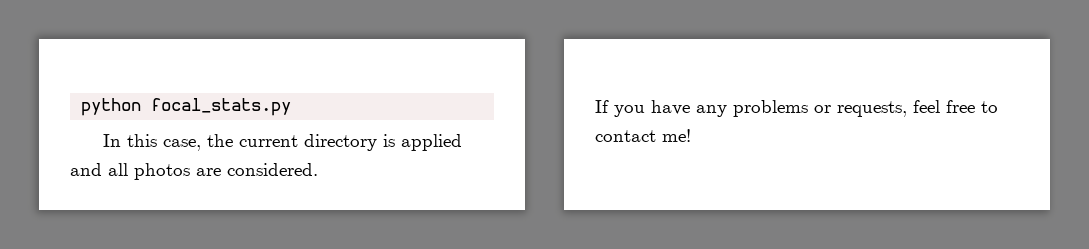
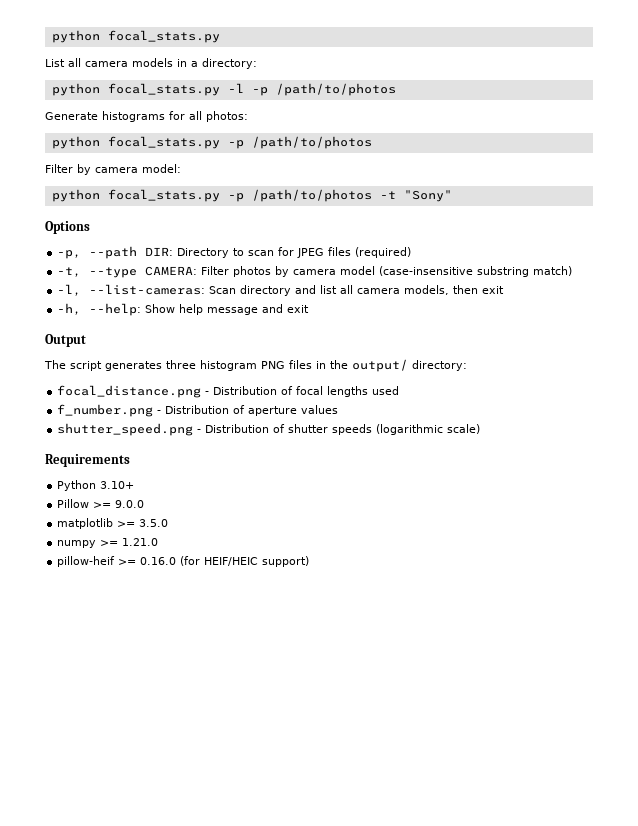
[102,134,462,151] [70,163,318,180] [595,100,998,117] [595,129,691,142] In this case, the current directory is applied and all photos are considered. // If you have any problems or requests, feel free to contact me! -> [45,58,257,69] [51,83,396,96] [45,111,248,122] [51,136,372,149] [45,164,181,175] [51,189,452,202] [45,221,90,234] [57,246,412,259] [57,266,573,278] [57,284,505,296] [57,303,310,316] [45,334,86,347] [44,359,467,372] [57,385,400,398] [57,404,339,417] [57,423,481,436] [45,454,130,467] [57,480,135,491] [57,499,145,508] [57,518,169,529] [57,538,159,548] [57,556,310,567] List all camera models in a directory: // python focal_stats.py -l -p /path/to/photos // Generate histograms for all photos: // python focal_stats.py -p /path/to/photos // Filter by camera model: // python focal_stats.py -p /path/to/photos -t "Sony" // Options // -p, --path DIR: Directory to scan for JPEG files (required) // -t, --type CAMERA: Filter photos by camera model (case-insensitive substring match) // -l, --list-cameras: Scan directory and list all camera models, then exit // -h, --help: Show help message and exit // Output // The script generates three histogram PNG files in the output/ directory: // focal_distance.png - Distribution of focal lengths used // f_number.png - Distribution of aperture values // shutter_speed.png - Distribution of shutter speeds (logarithmic scale) // Requirements // Python 3.10+ // Pillow >= 9.0.0 // matplotlib >= 3.5.0 // numpy >= 1.21.0 // pillow-heif >= 0.16.0 (for HEIF/HEIC support)

